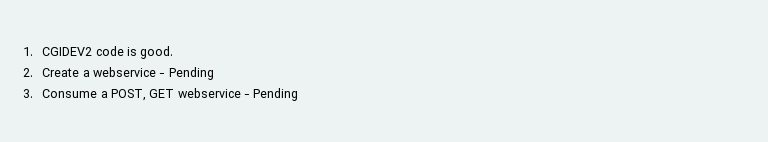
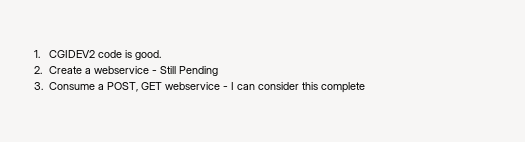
(166, 75) none -> [159,66,176,74] Still
[253,88,299,101] Pending -> [230,82,365,93] I can consider this complete

